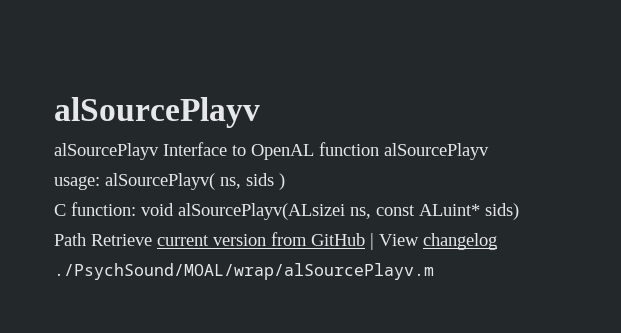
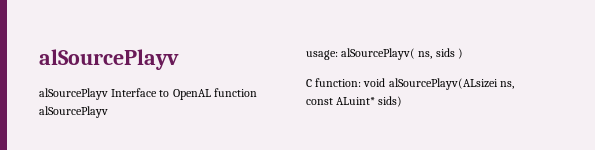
[54,232,497,250] [54,263,434,280] // Path Retrieve current version from GitHub | View changelog // ./PsychSound/MOAL/wrap/alSourcePlayv.m -> (403, 101) none

